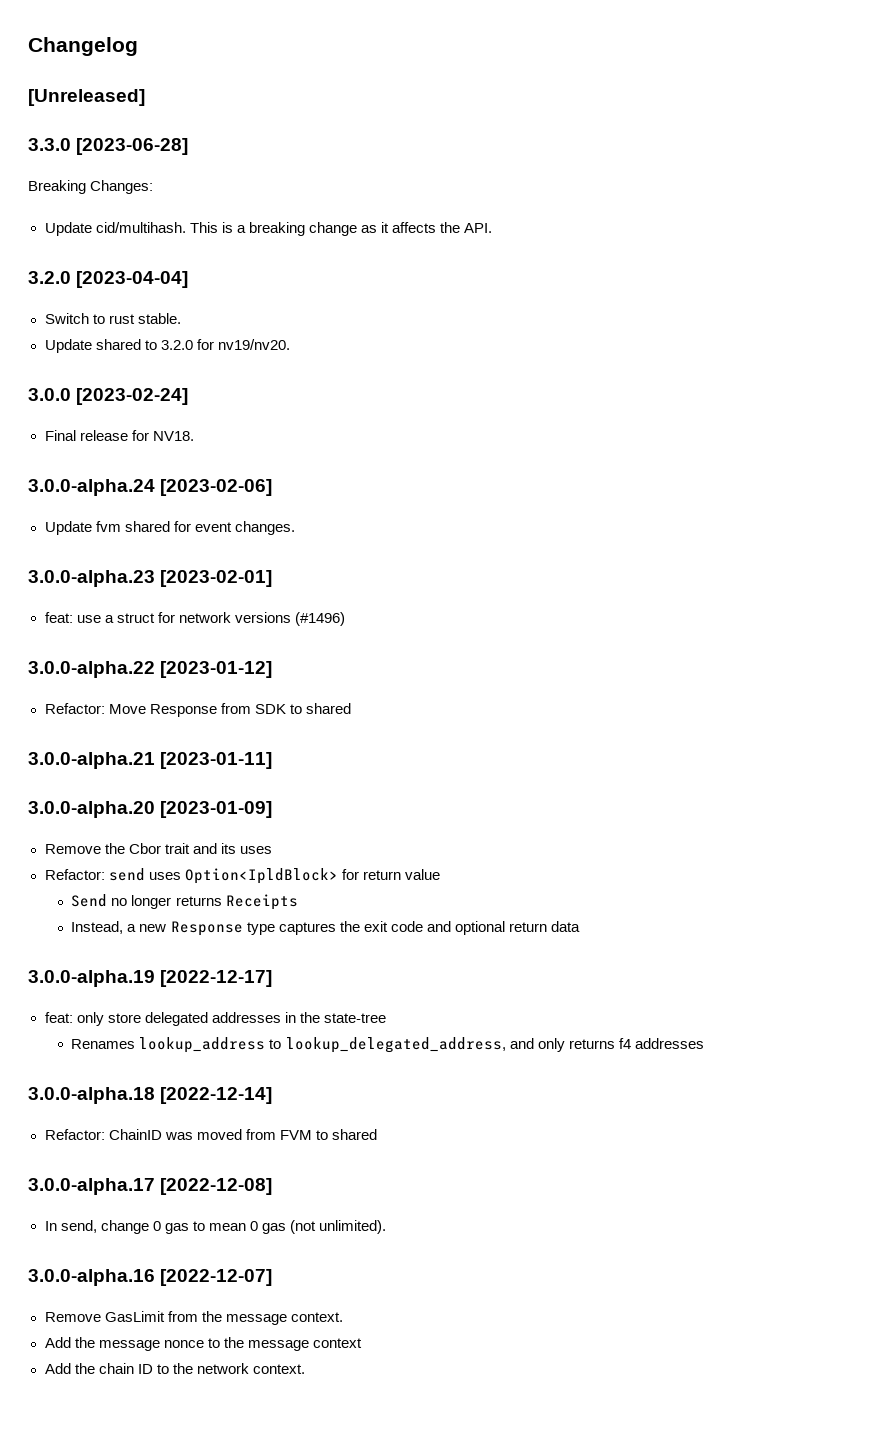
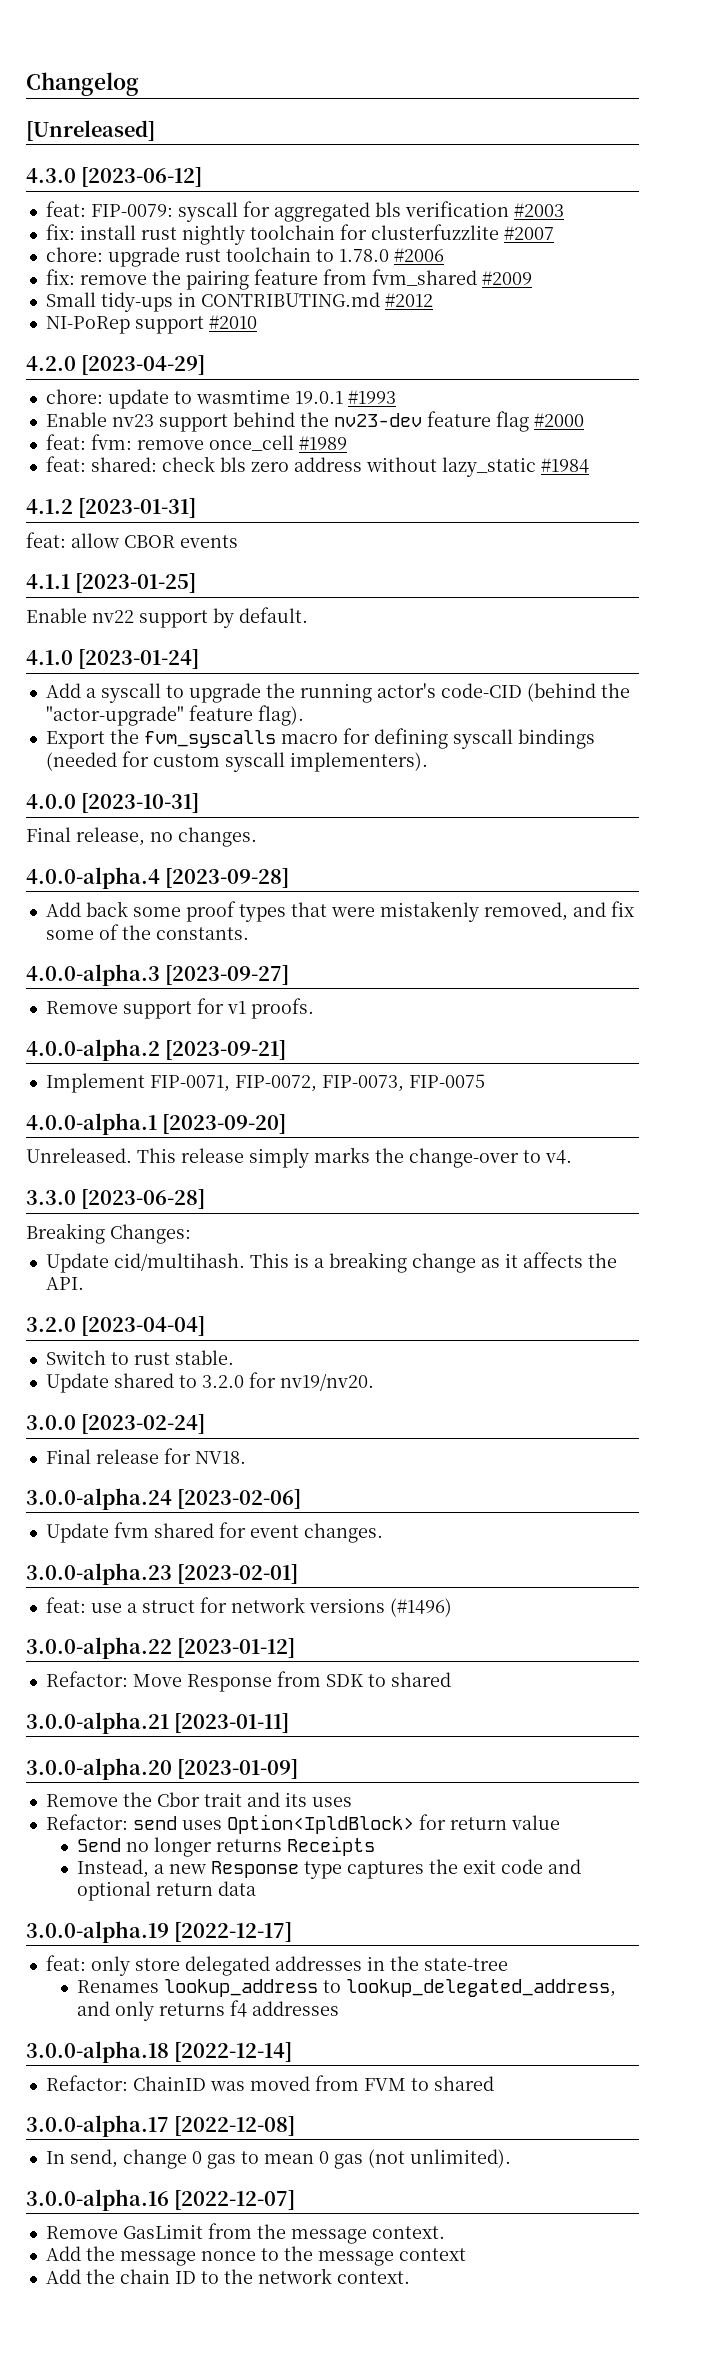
(145, 97) none -> [26,167,203,187] [45,201,564,222] [45,224,554,245] [45,247,444,267] [45,269,532,290] [45,292,433,312] [45,315,257,334] [26,355,206,375] [45,389,396,409] [45,411,584,432] [45,434,347,451] [45,456,589,477] [26,498,197,518] [26,532,238,548] [26,573,197,593] [26,607,308,628] [26,649,200,669] [45,683,630,703] [45,705,304,726] [45,728,595,749] [45,751,428,772] [26,793,200,813] [26,827,257,847] [26,867,290,889] [45,901,634,922] [45,924,249,940] [26,964,290,986] [45,998,314,1019] [26,1039,287,1061] [45,1073,485,1093] [26,1113,287,1135] [26,1147,572,1168] // 4.3.0 [2023-06-12] // feat: FIP-0079: syscall for aggregated bls verification #2003 // fix: install rust nightly toolchain for clusterfuzzlite #2007 // chore: upgrade rust toolchain to 1.78.0 #2006 // fix: remove the pairing feature from fvm_shared #2009 // Small tidy-ups in CONTRIBUTING.md #2012 // NI-PoRep support #2010 // 4.2.0 [2023-04-29] // chore: update to wasmtime 19.0.1 #1993 // Enable nv23 support behind the nv23-dev feature flag #2000 // feat: fvm: remove once_cell #1989 // feat: shared: check bls zero address without lazy_static #1984 // 4.1.2 [2023-01-31] // feat: allow CBOR events // 4.1.1 [2023-01-25] // Enable nv22 support by default. // 4.1.0 [2023-01-24] // Add a syscall to upgrade the running actor's code-CID (behind the "actor-upgrade" feature flag). // Export the fvm_syscalls macro for defining syscall bindings (needed for custom syscall implementers). // 4.0.0 [2023-10-31] // Final release, no changes. // 4.0.0-alpha.4 [2023-09-28] // Add back some proof types that were mistakenly removed, and fix some of the constants. // 4.0.0-alpha.3 [2023-09-27] // Remove support for v1 proofs. // 4.0.0-alpha.2 [2023-09-21] // Implement FIP-0071, FIP-0072, FIP-0073, FIP-0075 // 4.0.0-alpha.1 [2023-09-20] // Unreleased. This release simply marks the change-over to v4.

